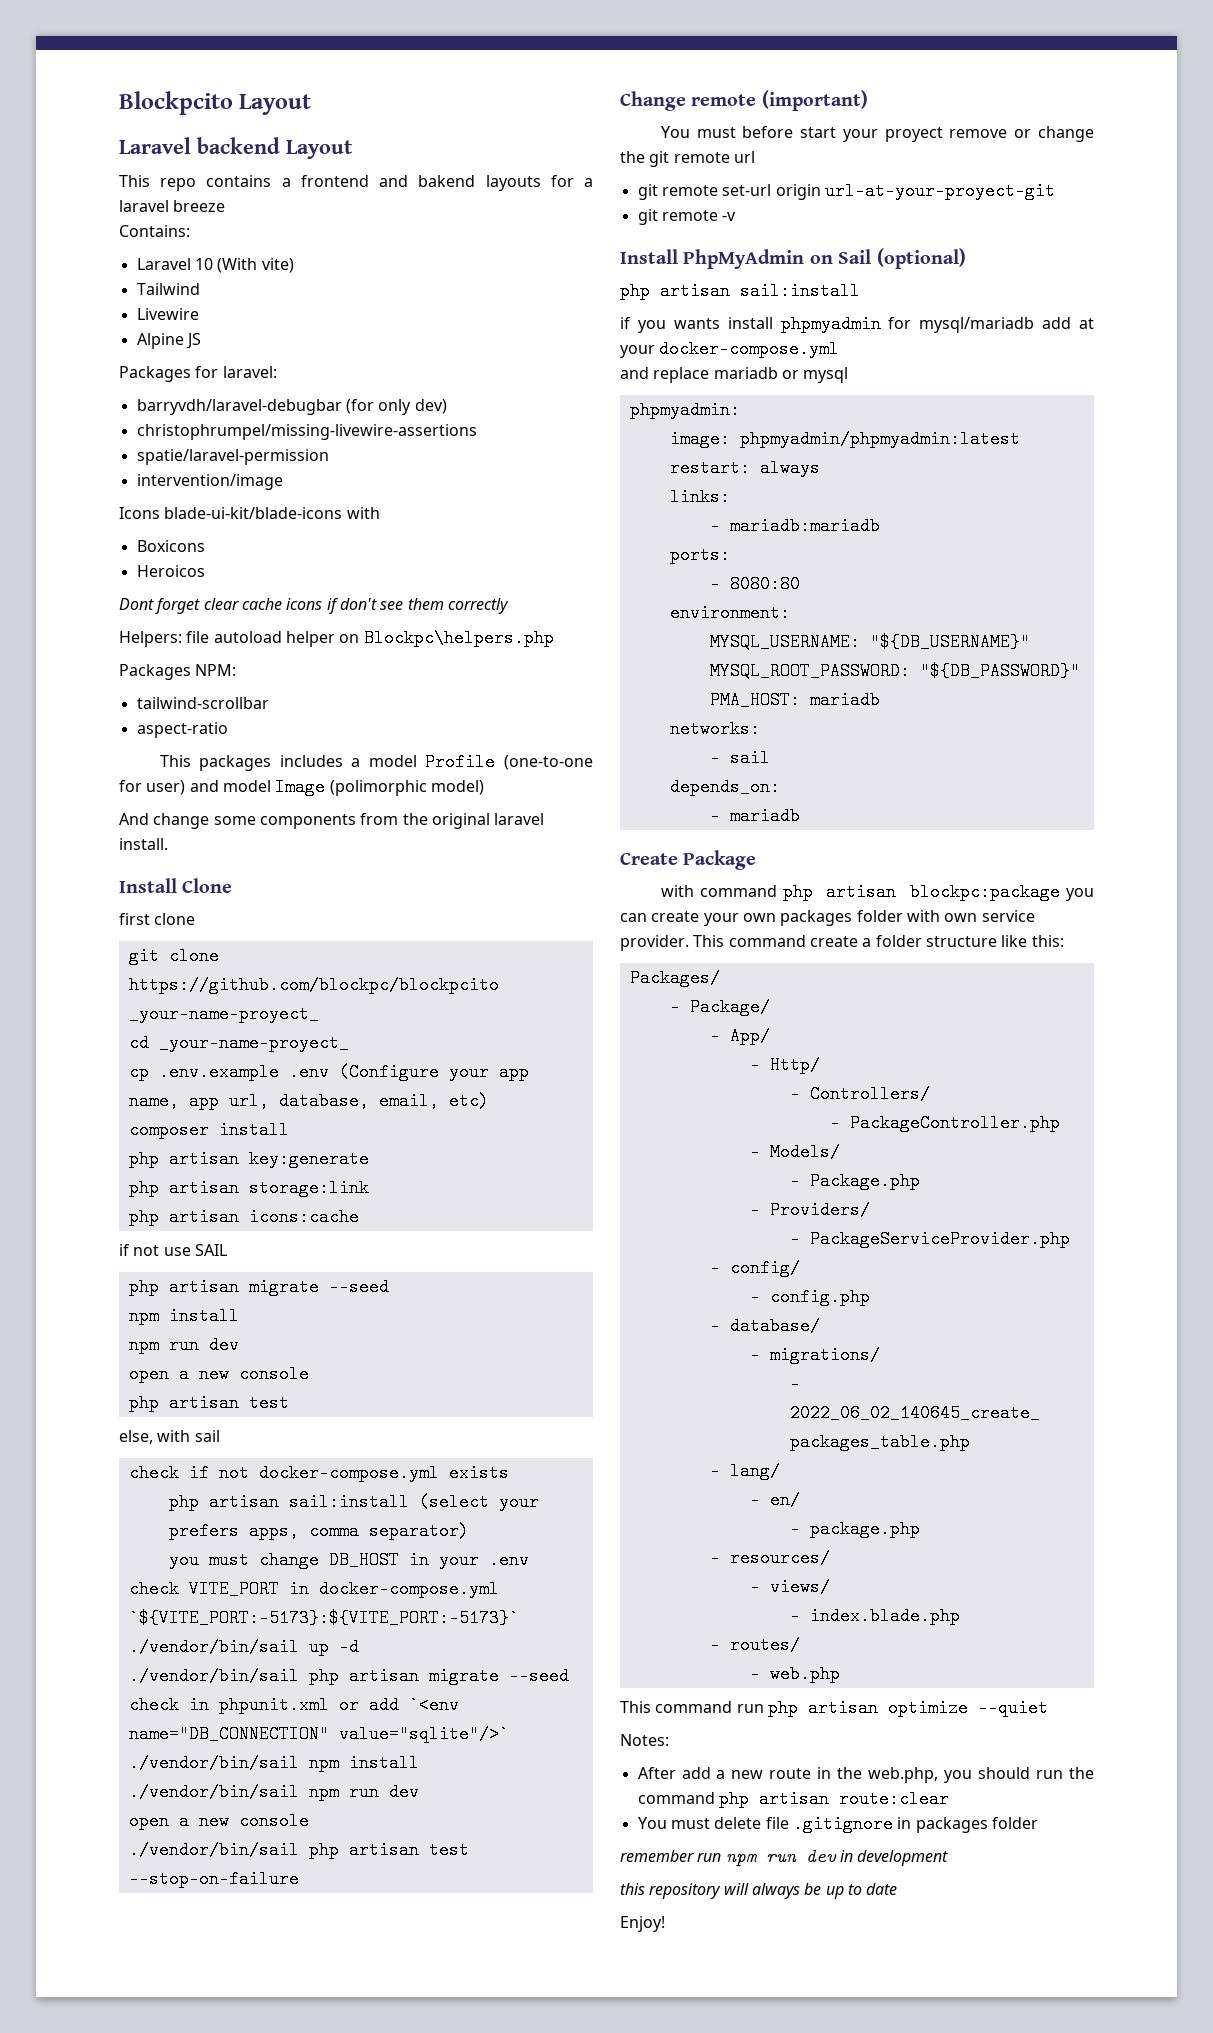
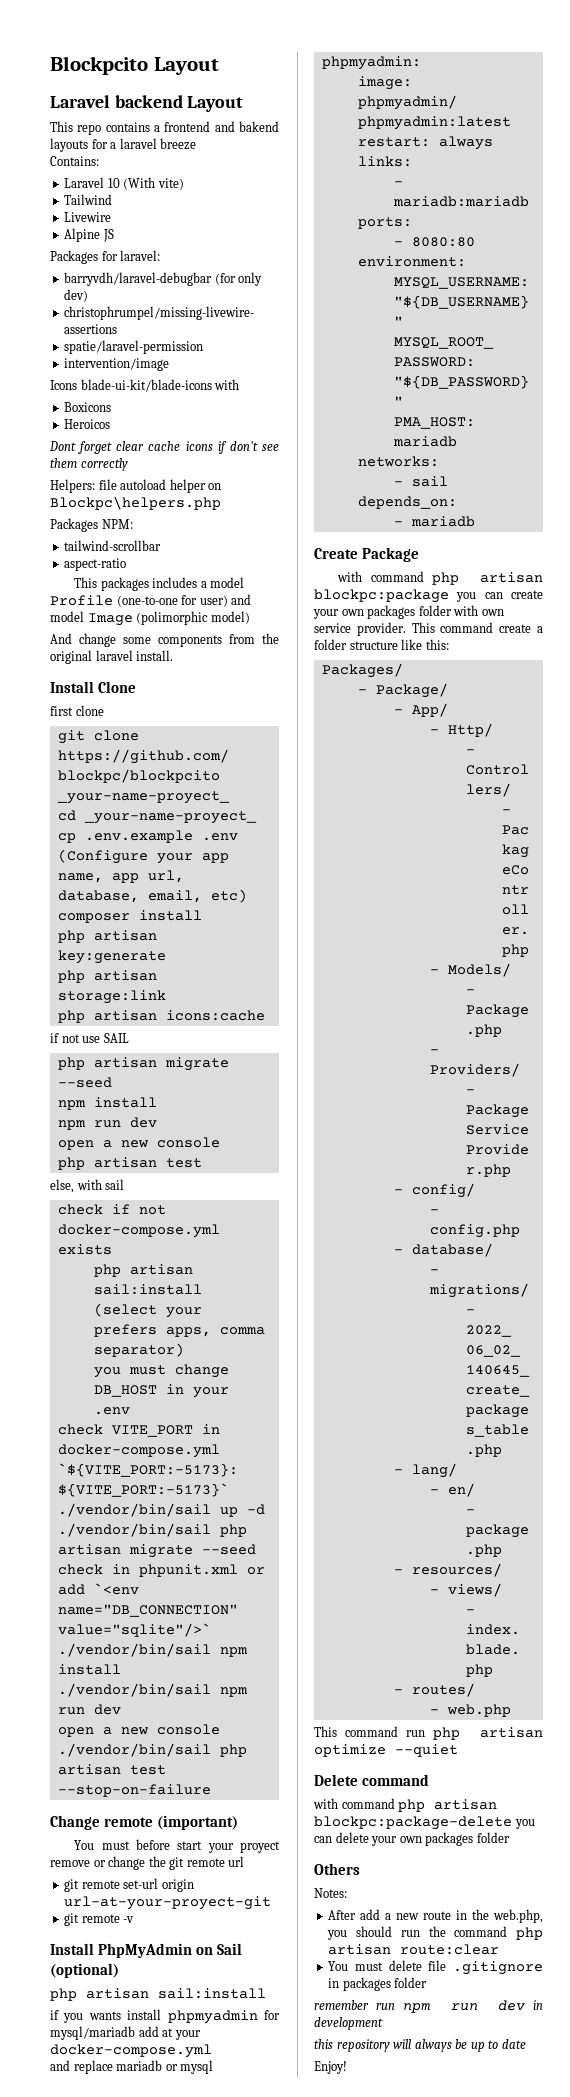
(1048, 1708) none -> [314,1774,430,1786] [313,1798,498,1812] [314,1816,535,1830] [314,1832,510,1846] [314,1863,360,1875] // Delete command // with command php artisan blockpc:package-delete you can delete your own packages folder // Others

